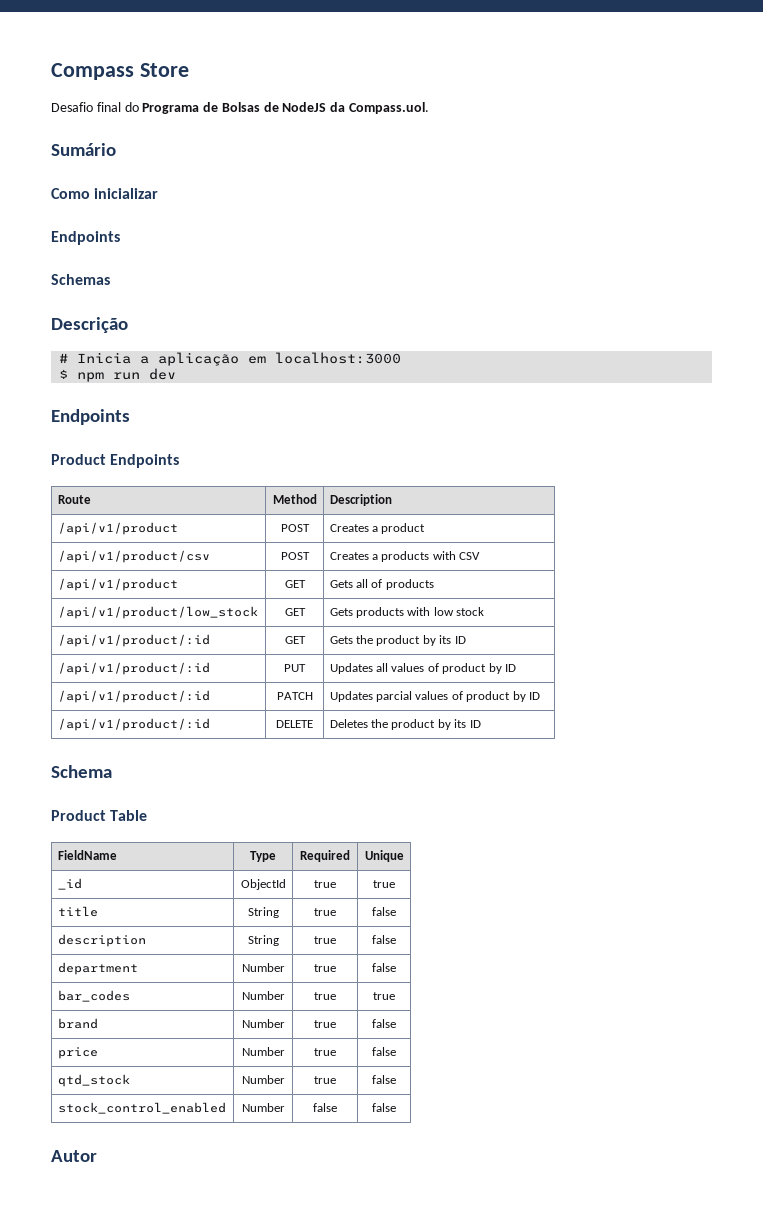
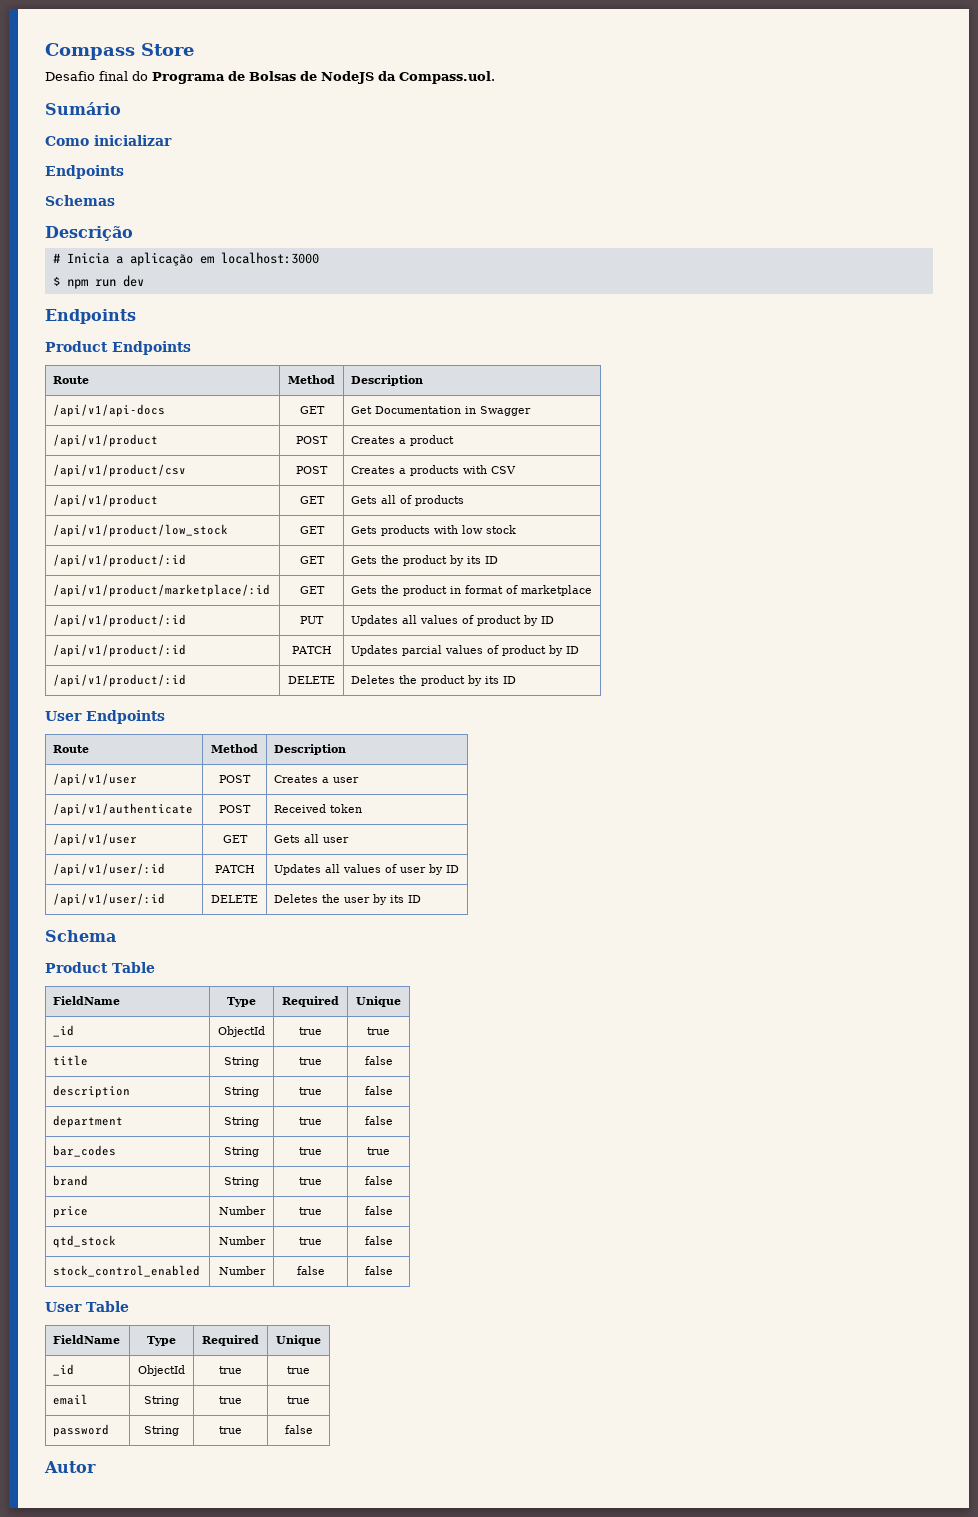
(392, 500) none -> [53,404,166,417] [299,406,325,414] [351,406,532,416] // /api/v1/api-docs | GET | Get Documentation in Swagger
(466, 640) none -> [53,584,271,597] [299,586,325,594] [351,585,593,596] // /api/v1/product/marketplace/:id | GET | Gets the product in format of marketplace
(481, 724) none -> [45,710,165,724] [53,745,90,753] [211,744,258,753] [274,744,347,755] [53,773,138,786] [219,775,251,783] [274,775,360,783] [53,803,194,816] [219,805,251,813] [274,804,363,813] [53,833,138,846] [222,835,248,843] [274,834,350,843] [53,863,166,876] [214,865,255,873] [274,864,460,875] [53,893,166,906] [211,895,258,903] [274,894,422,905] // User Endpoints // Route | Method | Description // /api/v1/user | POST | Creates a user // /api/v1/authenticate | POST | Received token // /api/v1/user | GET | Gets all user // /api/v1/user/:id | PATCH | Updates all values of user by ID // /api/v1/user/:id | DELETE | Deletes the user by its ID
[241,963,285,972] Number -> [224,1117,259,1127] String
[241,991,285,1000] Number -> [224,1147,259,1157] String
[241,1019,285,1028] Number -> [224,1177,259,1187] String
(396, 1107) none -> [45,1301,129,1312] [53,1335,121,1344] [147,1336,177,1346] [202,1335,259,1346] [276,1335,321,1346] [53,1364,75,1376] [138,1365,185,1376] [219,1366,242,1374] [287,1366,310,1374] [53,1394,89,1405] [144,1396,179,1406] [219,1396,242,1404] [287,1396,310,1404] [53,1424,110,1437] [144,1426,179,1436] [219,1426,242,1434] [284,1425,313,1434] // User Table // FieldName | Type | Required | Unique // _id | ObjectId | true | true // email | String | true | true // password | String | true | false

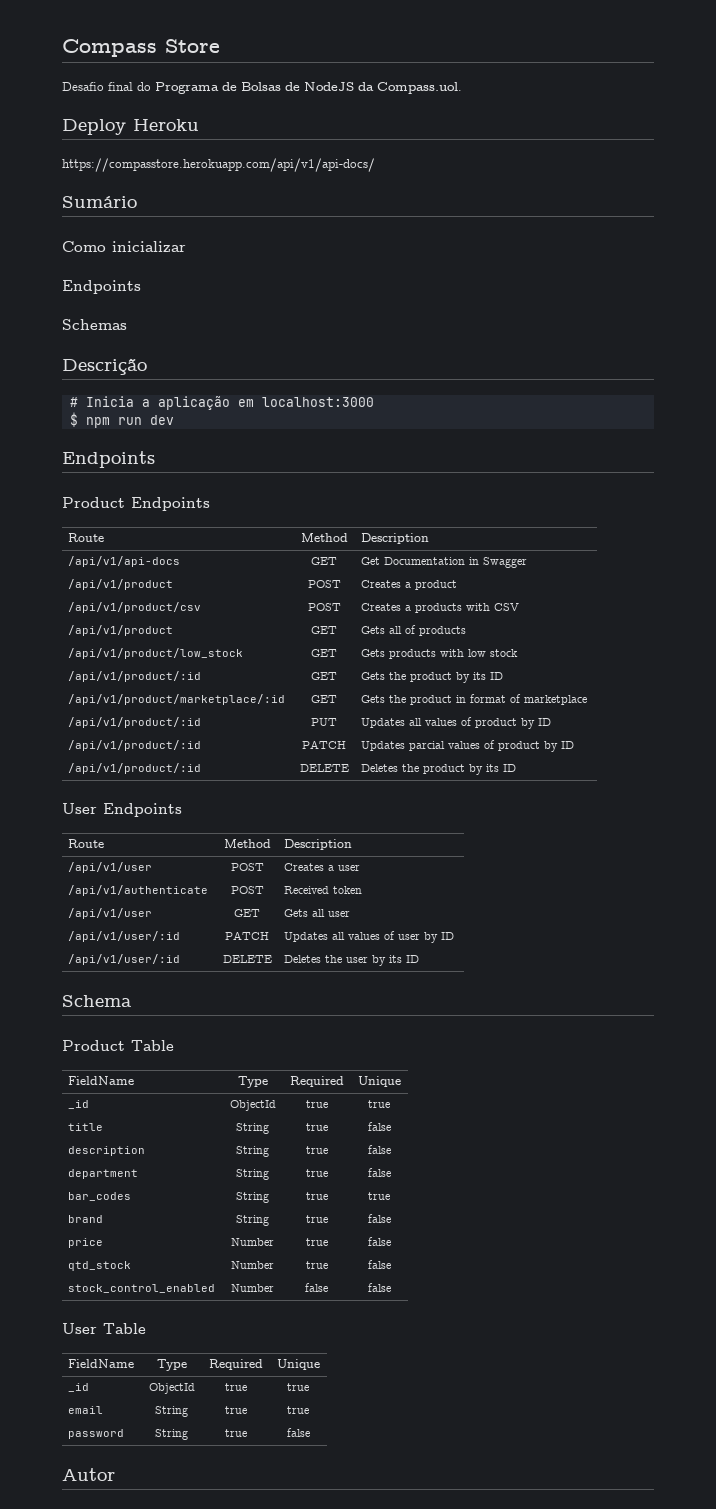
(495, 77) none -> [62,119,199,135] [62,158,375,172] // Deploy Heroku // https://compasstore.herokuapp.com/api/v1/api-docs/

